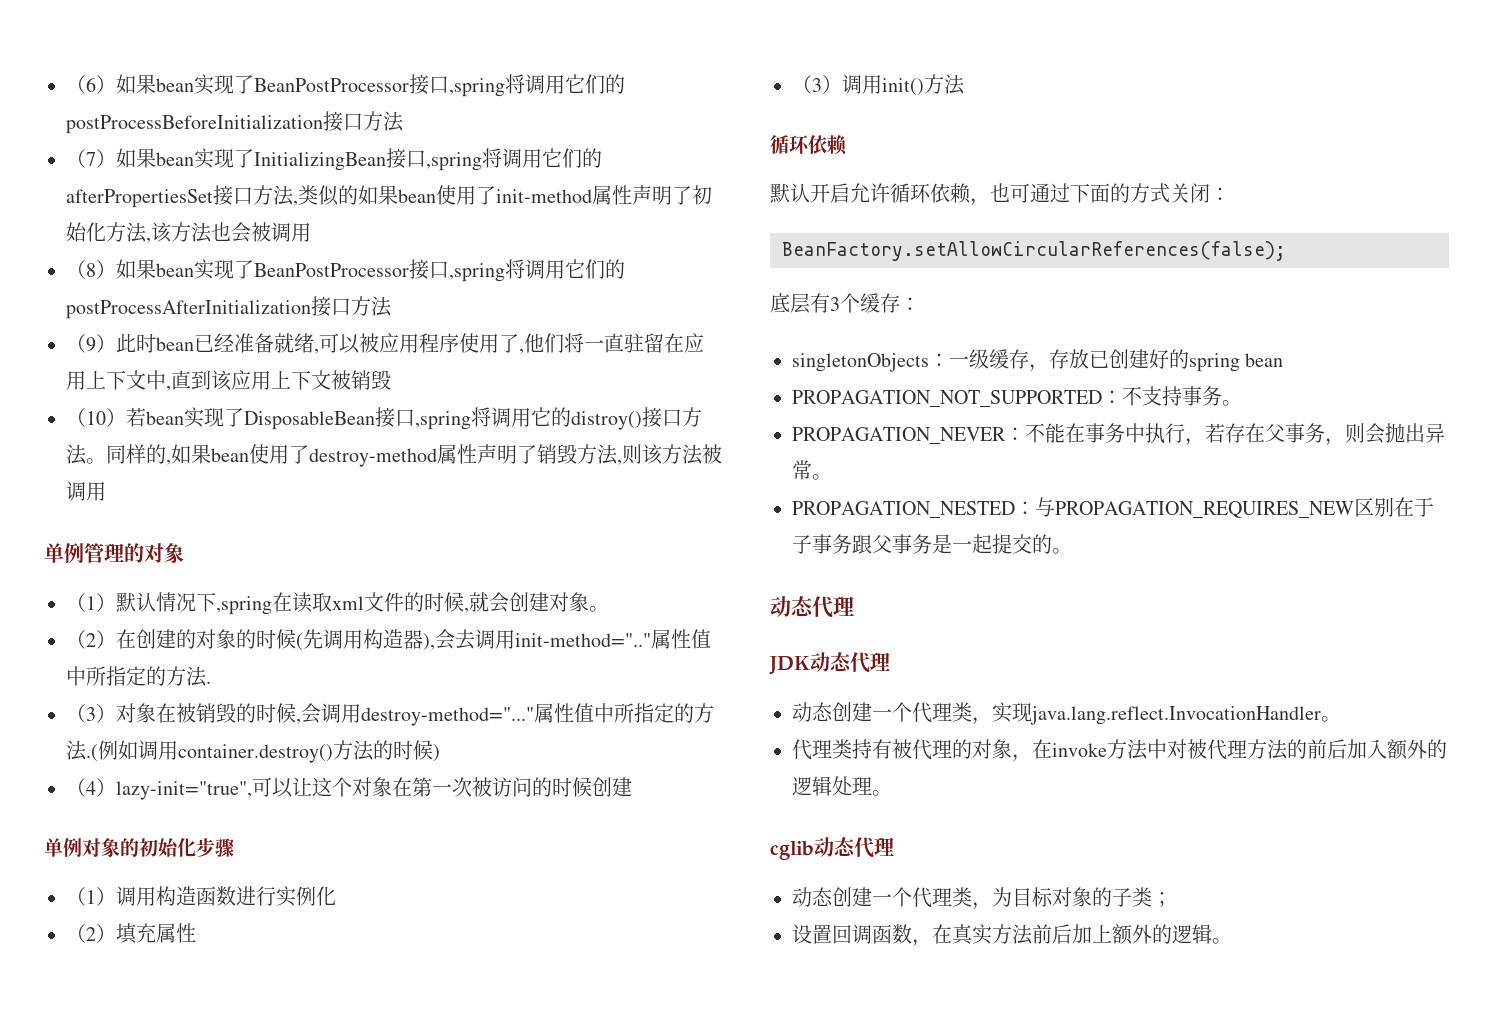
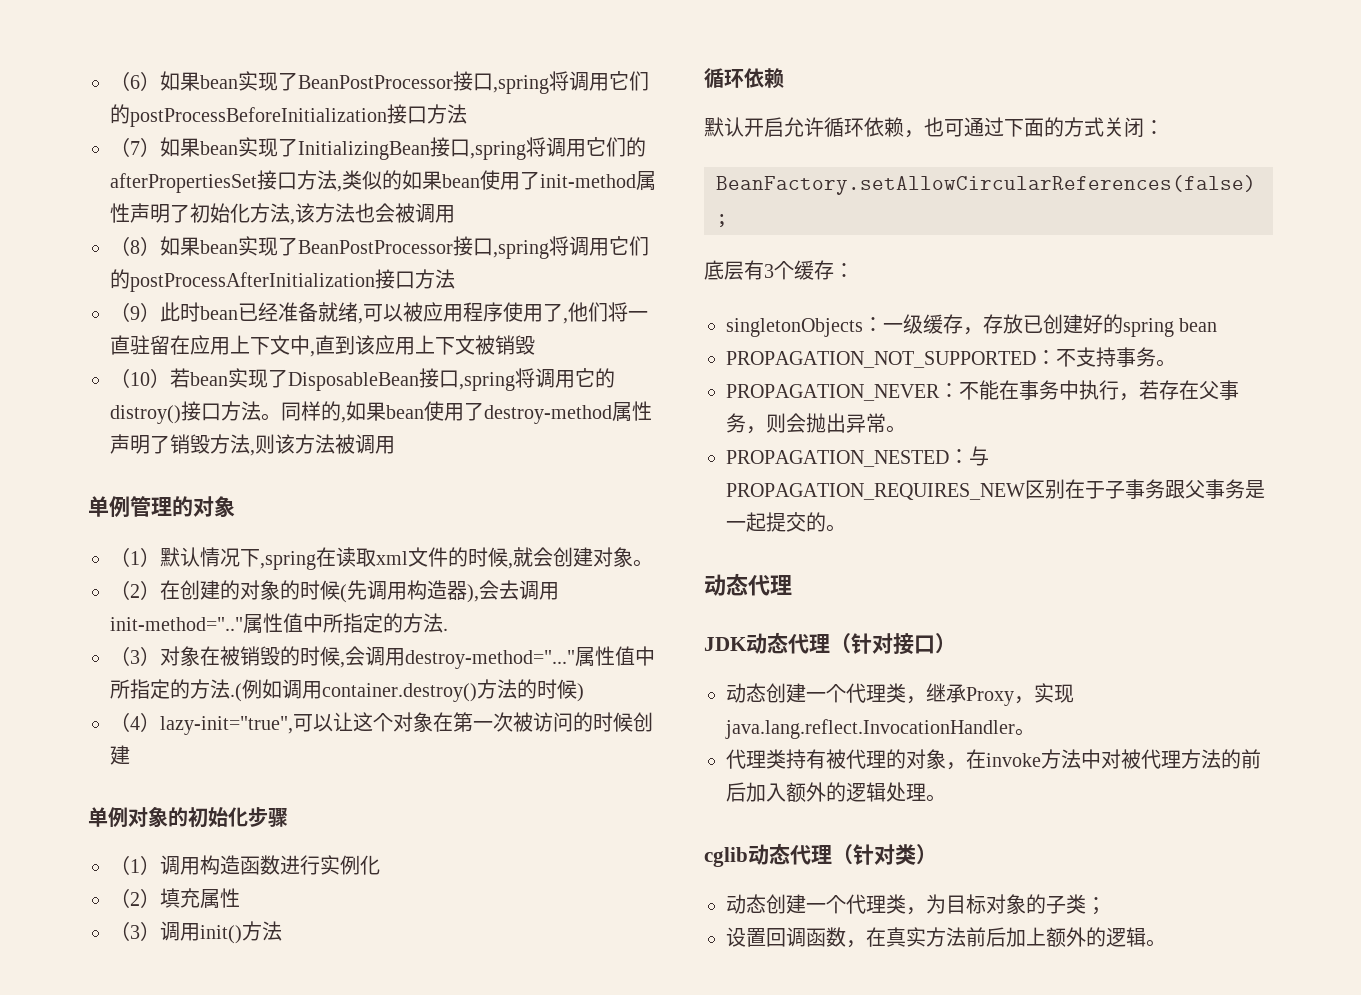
[792,702,992,725] // 动态创建一个代理类， -> [830,633,956,655] [726,683,1034,706] （针对接口） // 动态创建一个代理类，继承Proxy，
(894, 846) none -> [832,844,937,865] （针对类）

